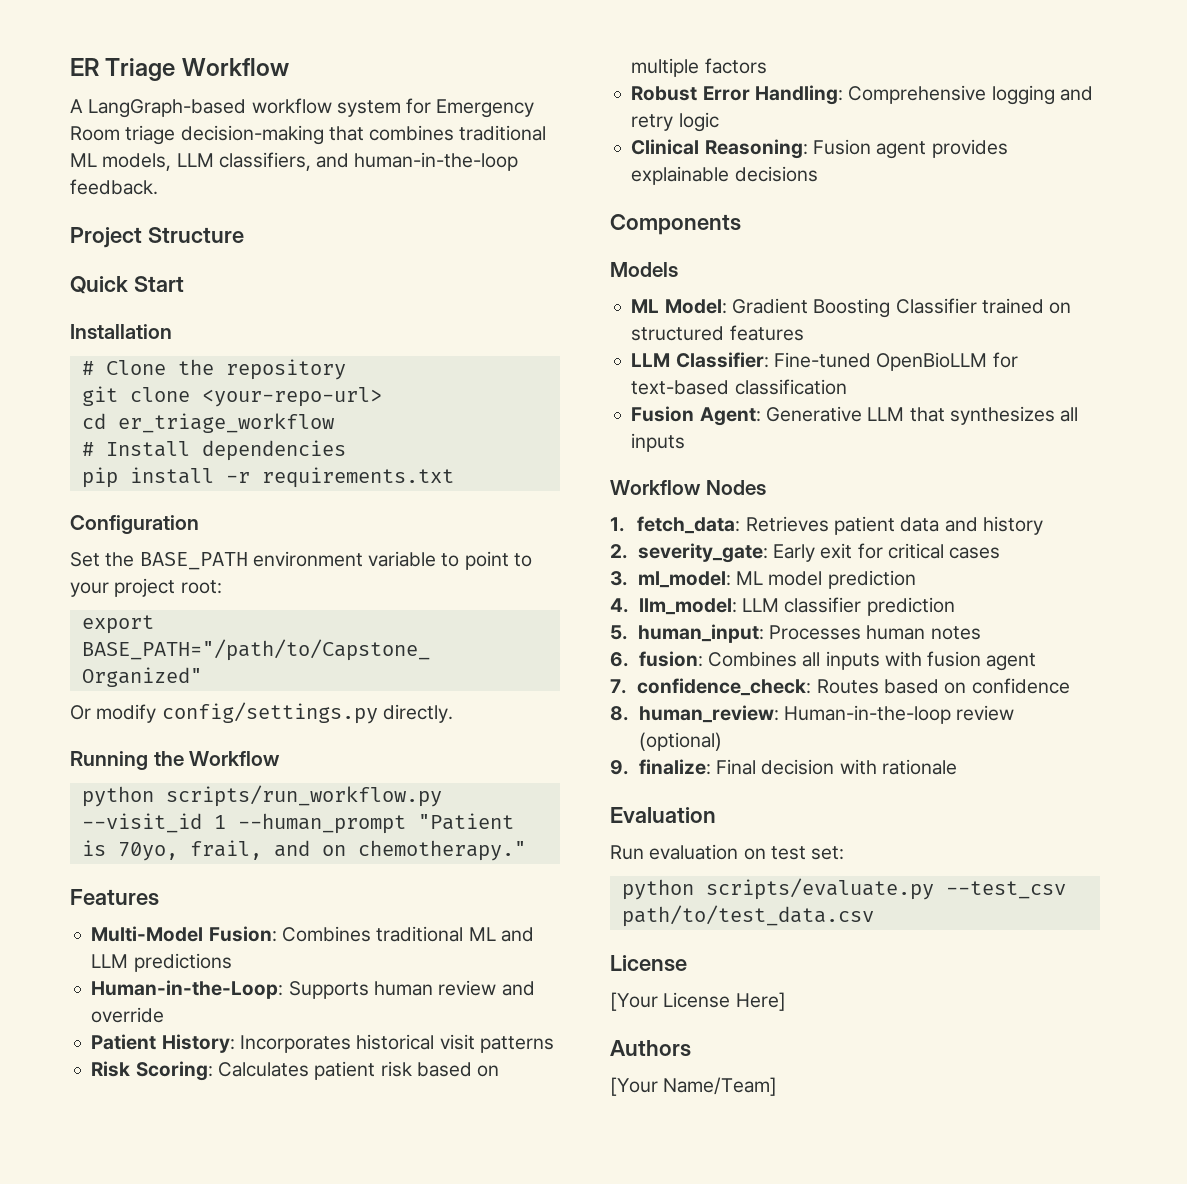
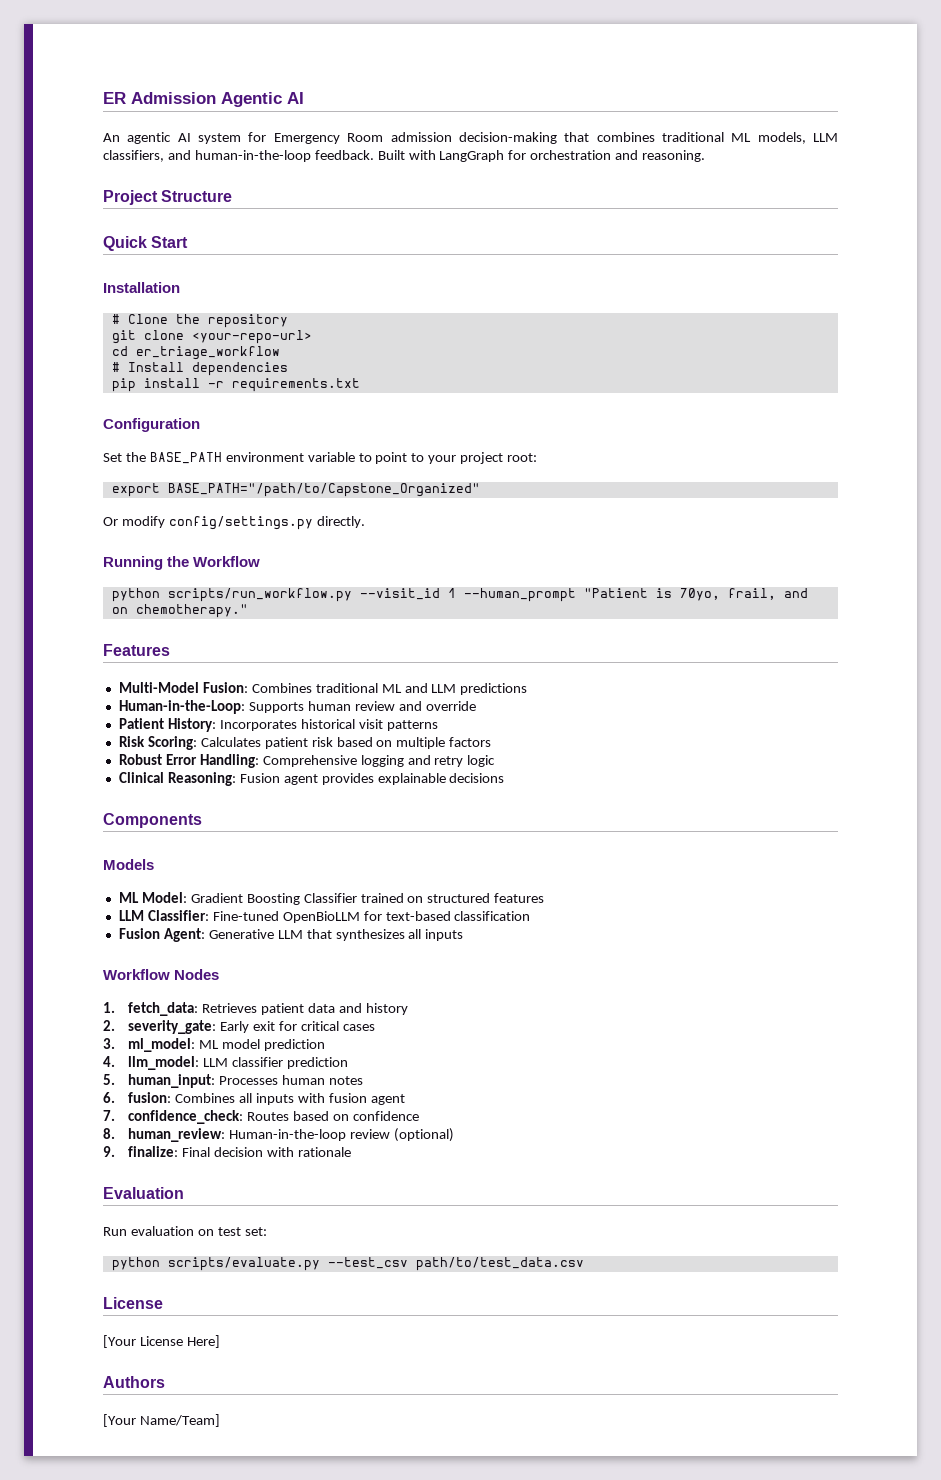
[105,58,289,81] [70,98,332,118] Triage Workflow // A LangGraph-based workflow -> [131,92,304,107] [103,132,191,144] Admission Agentic AI // An agentic AI
[125,125,176,145] triage -> [390,132,452,142] admission
(158, 187) none -> [377,150,706,162] Built with LangGraph for orchestration and reasoning.

